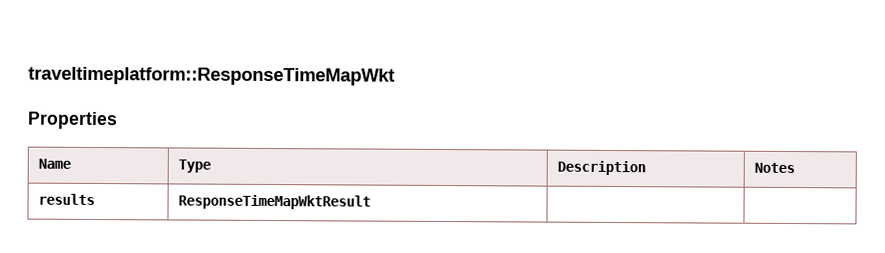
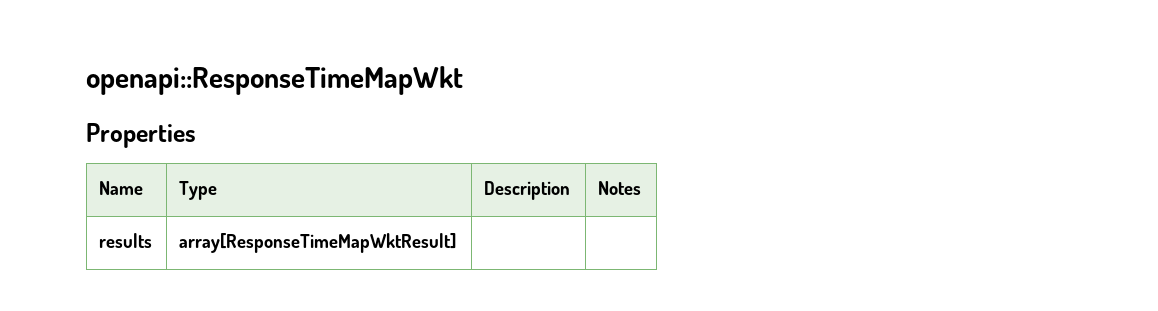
[28,66,395,86] traveltimeplatform::ResponseTimeMapWkt -> [86,66,463,95] openapi::ResponseTimeMapWkt
[178,194,372,210] ResponseTimeMapWktResult -> [179,233,457,253] array[ResponseTimeMapWktResult]

